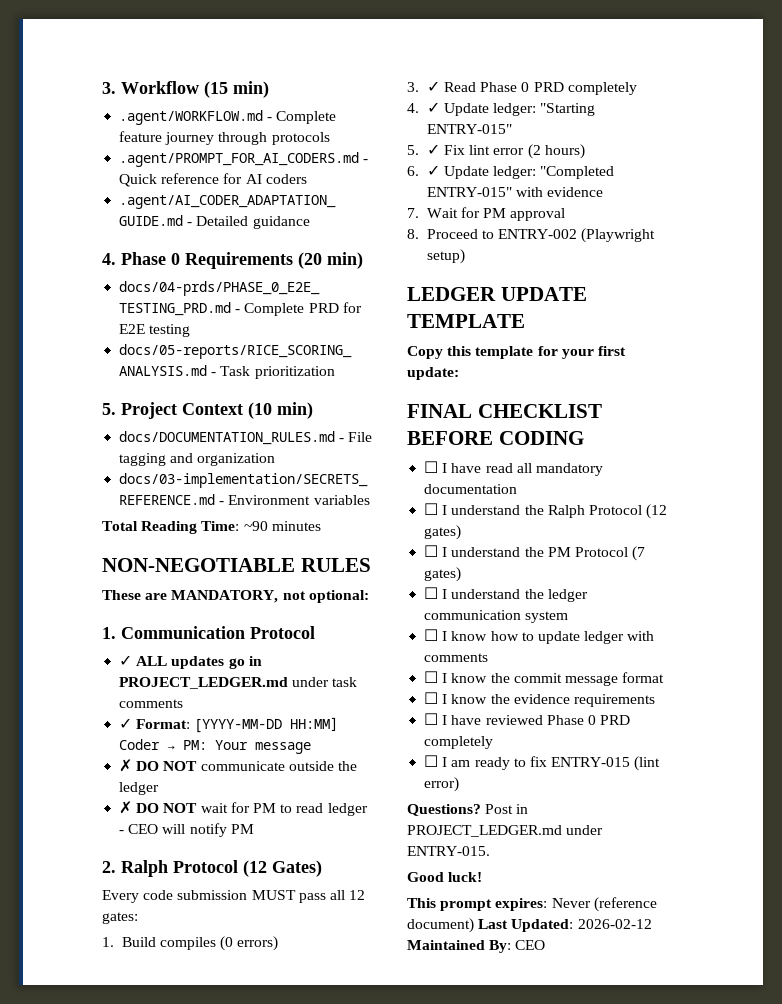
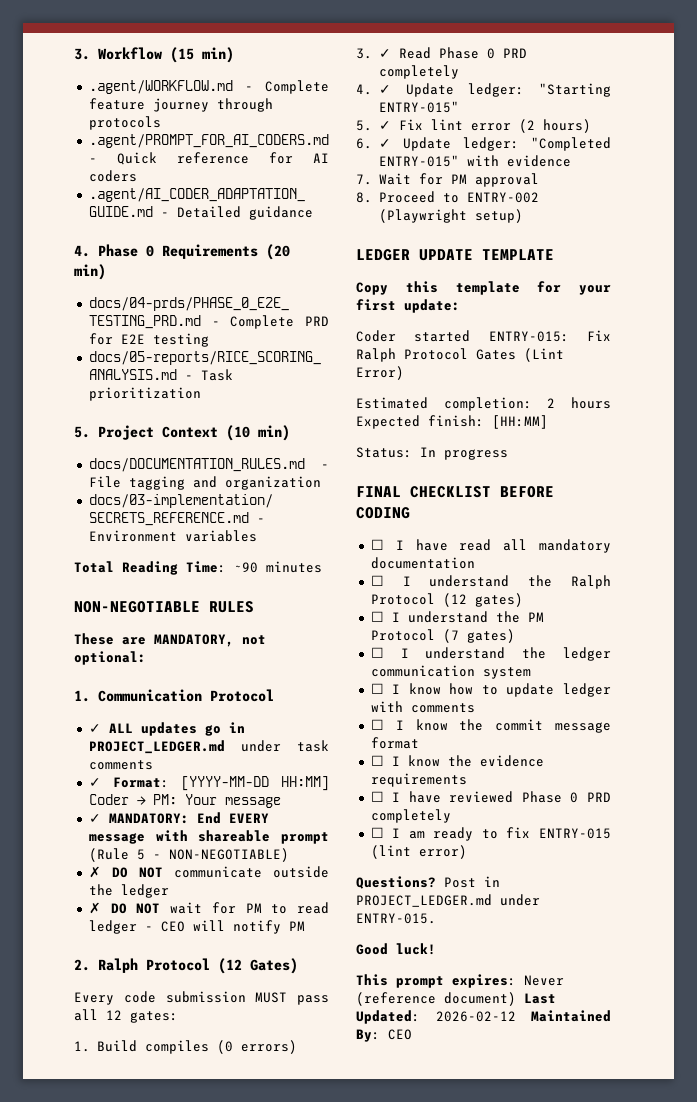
(312, 748) none -> [88,812,269,824] [88,830,329,844] [88,848,289,862] // ✓ MANDATORY: End EVERY message with shareable prompt (Rule 5 - NON-NEGOTIABLE)
(459, 373) none -> [356,330,611,342] [356,348,564,362] [356,366,404,380] [356,397,611,411] [356,415,548,429] [356,447,508,460] // Coder started ENTRY-015: Fix Ralph Protocol Gates (Lint Error) // Estimated completion: 2 hours Expected finish: [HH:MM] // Status: In progress

